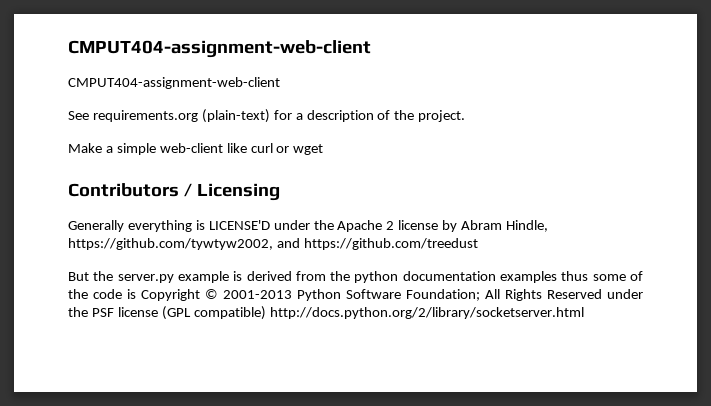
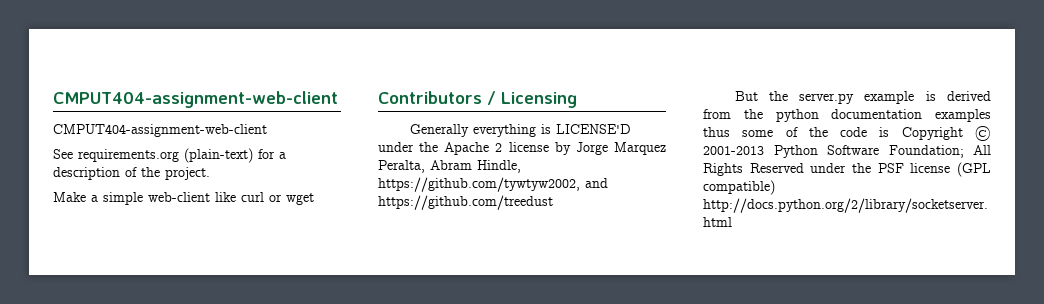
(458, 226) none -> [575,142,666,155] [378,160,425,173] Jorge Marquez Peralta,

